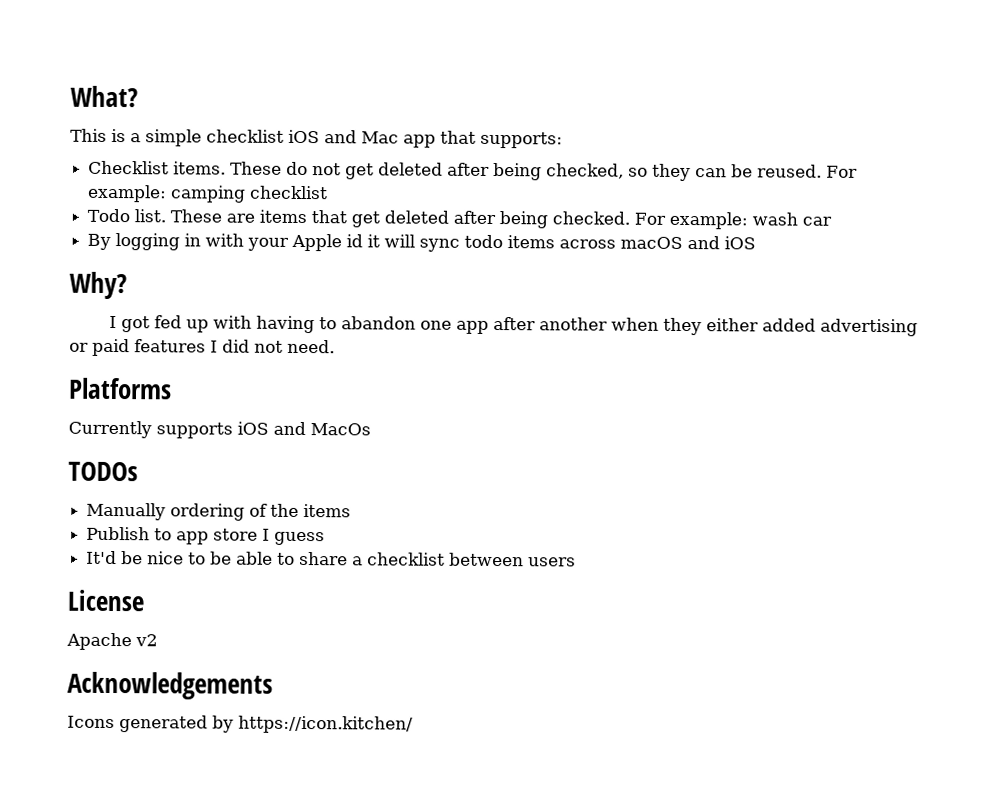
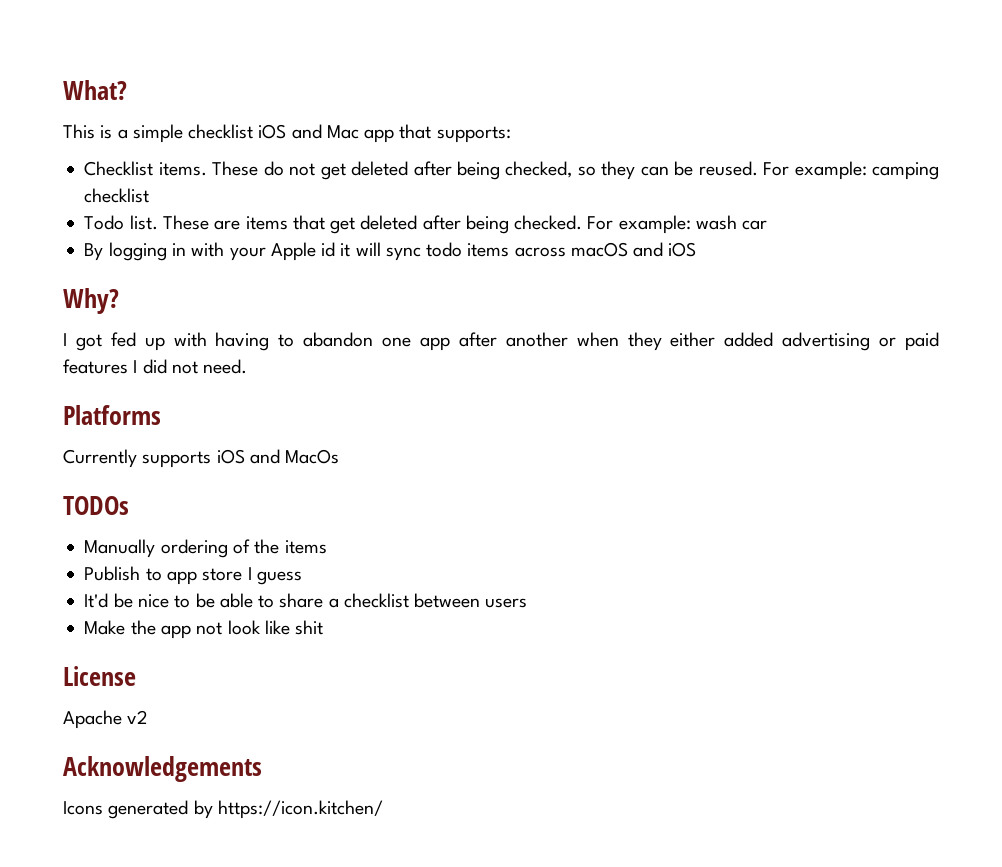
(577, 562) none -> [84,620,324,639] // Make the app not look like shit

